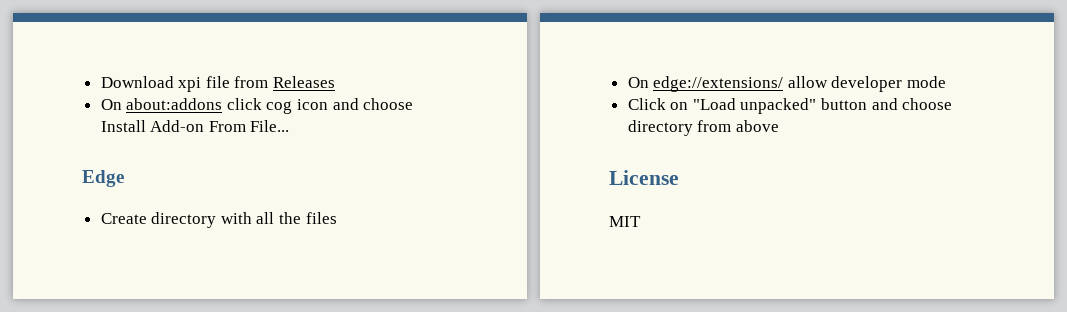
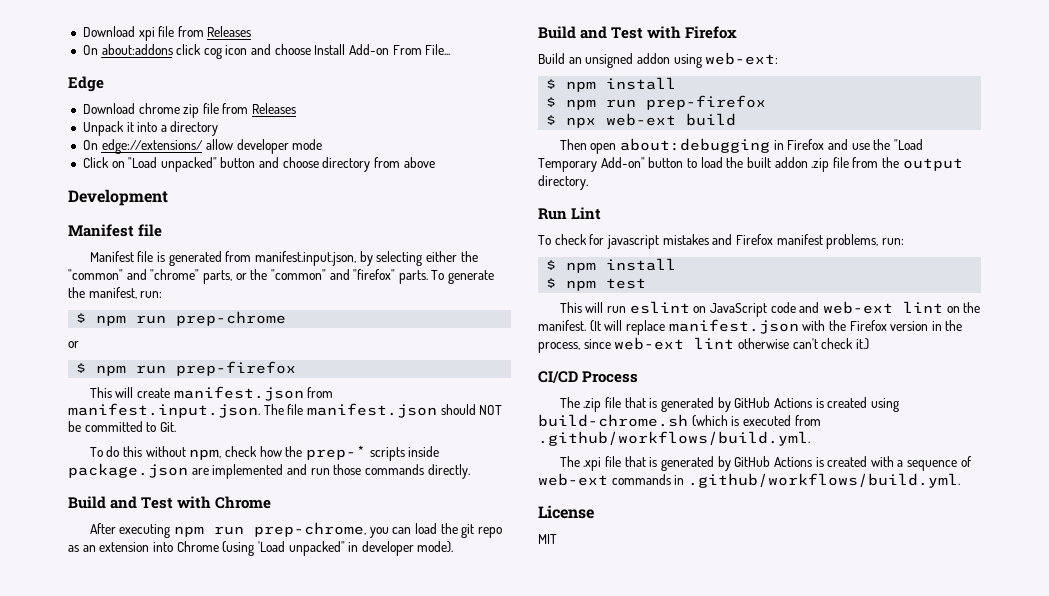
[100,212,337,228] Create directory with all the files -> [82,103,297,118] [82,121,219,136] Download chrome zip file from Releases // Unpack it into a directory
(779, 126) none -> [68,189,168,206] [68,224,163,237] [89,251,478,266] [68,269,495,284] [68,287,163,299] [76,311,287,326] [68,341,79,348] [76,361,297,376] [89,386,334,401] [68,403,503,418] [68,421,176,432] [89,445,440,461] [68,463,470,479] [68,496,272,509] [89,522,502,538] [68,541,454,556] [538,26,738,39] [538,52,779,68] [546,77,677,92] [546,95,767,110] [546,113,737,128] [559,138,923,154] [538,157,963,172] [538,175,588,190] [538,207,602,220] [538,234,904,249] [546,258,677,273] [546,278,647,291] [559,301,981,317] [538,319,963,335] [538,337,869,353] [538,371,639,383] [559,397,899,412] [538,414,821,427] [538,431,810,446] [559,456,972,471] [538,473,960,488] // Development // Manifest file // Manifest file is generated from manifest.input.json, by selecting either the "common" and "chrome" parts, or the "common" and "firefox" parts. To generate the manifest, run: // $ npm run prep-chrome // or // $ npm run prep-firefox // This will create manifest.json from manifest.input.json. The file manifest.json should NOT be committed to Git. // To do this without npm, check how the prep-* scripts inside package.json are implemented and run those commands directly. // Build and Test with Chrome // After executing npm run prep-chrome, you can load the git repo as an extension into Chrome (using 'Load unpacked" in developer mode). // Build and Test with Firefox // Build an unsigned addon using web-ext: // $ npm install // $ npm run prep-firefox // $ npx web-ext build // Then open about:debugging in Firefox and use the "Load Temporary Add-on" button to load the built addon .zip file from the output directory. // Run Lint // To check for javascript mistakes and Firefox manifest problems, run: // $ npm install // $ npm test // This will run eslint on JavaScript code and web-ext lint on the manifest. (It will replace manifest.json with the Firefox version in the process, since web-ext lint otherwise can't check it.) // CI/CD Process // The .zip file that is generated by GitHub Actions is created using build-chrome.sh (which is executed from .github/workflows/build.yml. // The .xpi file that is generated by GitHub Actions is created with a sequence of web-ext commands in .github/workflows/build.yml.

